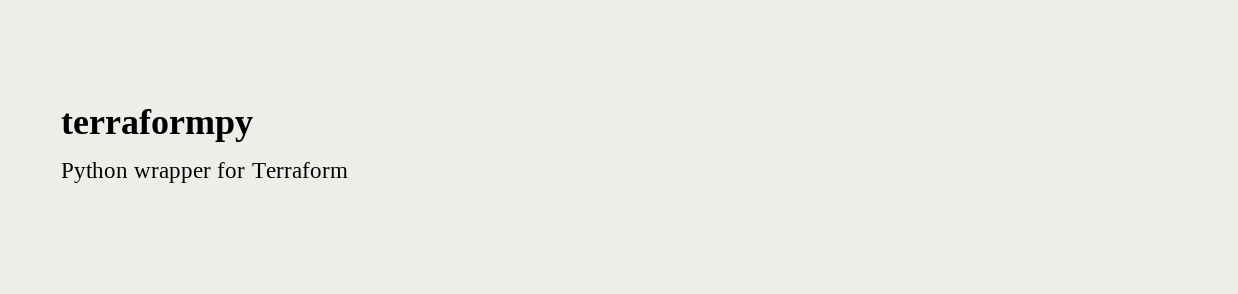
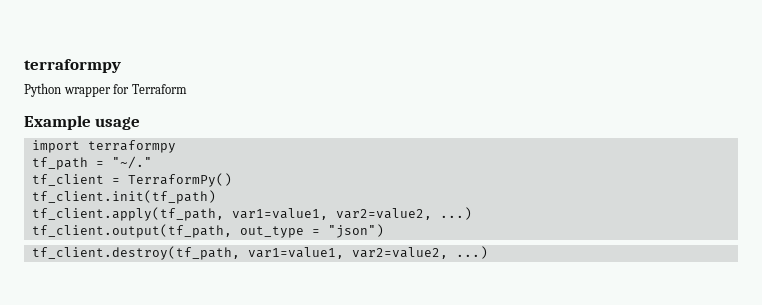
(348, 170) none -> [24,115,141,130] [31,140,176,153] [31,156,152,170] [31,173,232,187] [31,190,216,204] [31,207,472,221] [31,224,384,238] [31,246,488,260] // Example usage // import terraformpy // tf_path = "~/." // tf_client = TerraformPy() // tf_client.init(tf_path) // tf_client.apply(tf_path, var1=value1, var2=value2, ...) // tf_client.output(tf_path, out_type = "json") // tf_client.destroy(tf_path, var1=value1, var2=value2, ...)

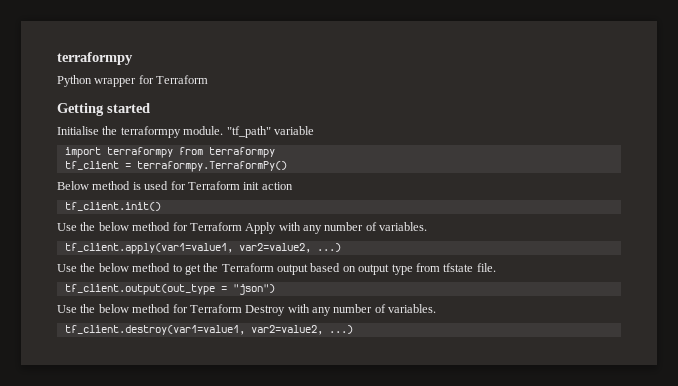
[24,115,141,130] Example usage -> [57,103,150,116] [57,126,314,138] Getting started // Initialise the terraformpy module. "tf_path" variable
[31,156,152,170] // tf_path = "~/." -> [178,147,275,158] from terraformpy
[127,173,232,187] [31,190,216,204] [31,207,472,221] [31,224,384,238] [31,246,344,260] TerraformPy() // tf_client.init(tf_path) // tf_client.apply(tf_path, var1=value1, var2=value2, ...) // tf_client.output(tf_path, out_type = "json") // tf_client.destroy(tf_path, var1=value1, -> [136,161,287,172] [57,181,293,190] [64,202,161,211] [57,222,428,234] [64,243,341,254] [57,263,496,275] [64,284,275,295] [57,304,437,316] [64,325,245,335] terraformpy.TerraformPy() // Below method is used for Terraform init action // tf_client.init() // Use the below method for Terraform Apply with any number of variables. // tf_client.apply(var1=value1, var2=value2, ...) // Use the below method to get the Terraform output based on output type from tfstate file. // tf_client.output(out_type = "json") // Use the below method for Terraform Destroy with any number of variables. // tf_client.destroy(var1=value1,

